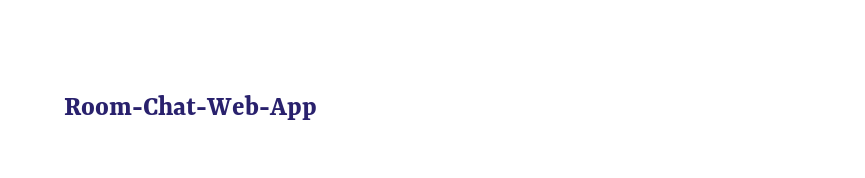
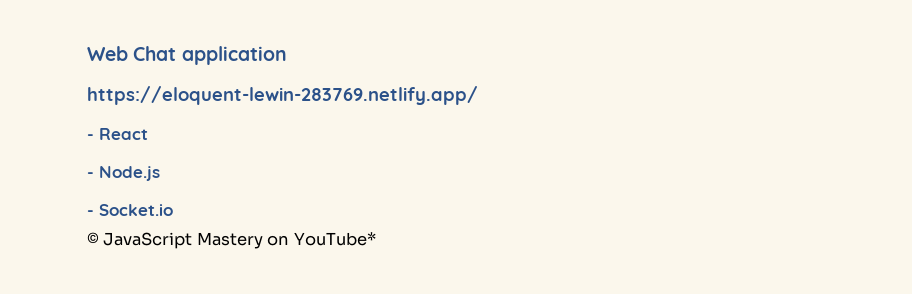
[64,95,317,120] Room-Chat-Web-App -> [87,46,287,65] [87,86,478,105] [87,128,148,140] [87,166,160,181] [87,204,173,216] [87,232,376,249] Web Chat application // https://eloquent-lewin-283769.netlify.app/ // - React // - Node.js // - Socket.io // © JavaScript Mastery on YouTube*

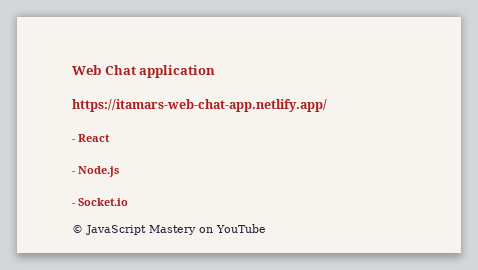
[87,86,478,105] https://eloquent-lewin-283769.netlify.app/ -> [72,99,327,112] https://itamars-web-chat-app.netlify.app/
[293,232,376,246] YouTube* -> [216,224,266,233] YouTube

